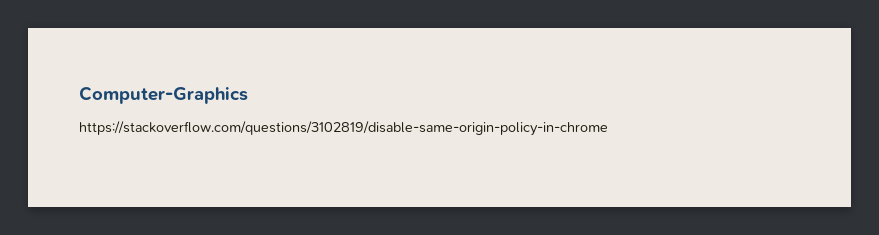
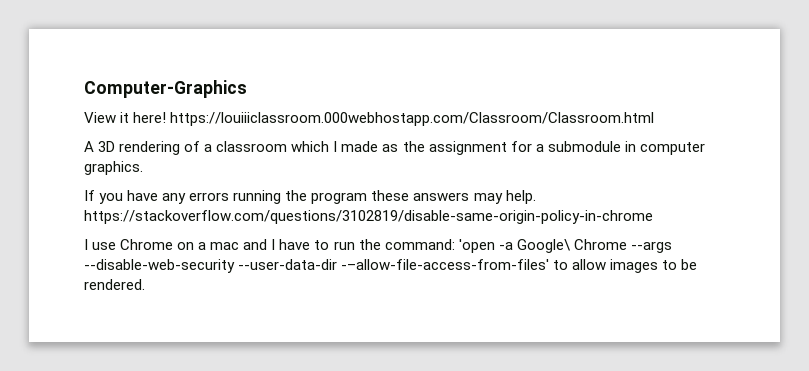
[79,121,608,136] https://stackoverflow.com/questions/3102819/disable-same-origin-policy-in-chrome -> [84,112,655,126] [84,141,705,155] [84,161,143,175] [84,190,536,204] [84,210,653,224] [84,239,672,253] [84,259,698,273] [84,279,145,290] View it here! https://louiiiclassroom.000webhostapp.com/Classroom/Classroom.html // A 3D rendering of a classroom which I made as the assignment for a submodule in computer graphics. // If you have any errors running the program these answers may help. https://stackoverflow.com/questions/3102819/disable-same-origin-policy-in-chrome // I use Chrome on a mac and I have to run the command: 'open -a Google\ Chrome --args --disable-web-security --user-data-dir -–allow-file-access-from-files' to allow images to be rendered.

